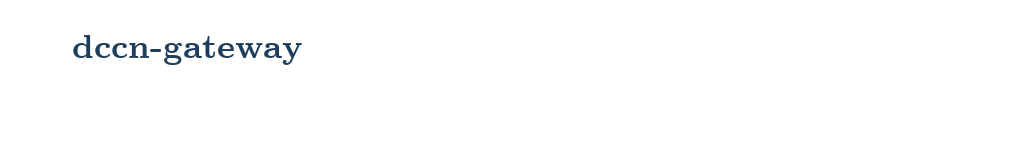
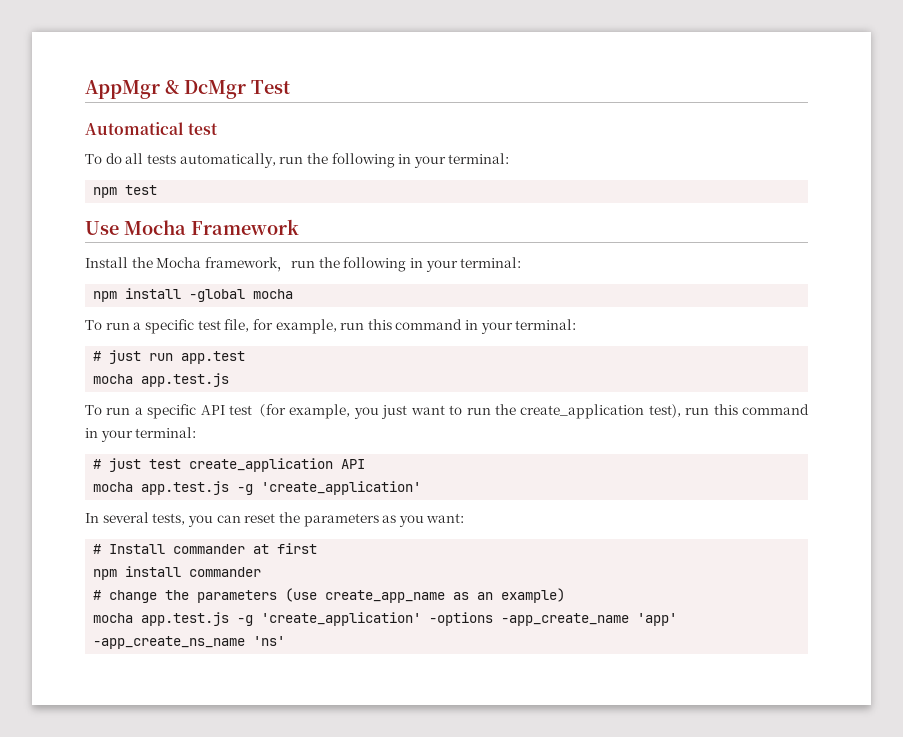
[72,35,303,65] dccn-gateway -> [85,80,290,99] [85,122,219,135] [85,153,510,168] [93,185,158,198] [85,219,299,235] [85,257,522,272] [93,288,294,302] [85,319,577,334] [93,350,246,364] [93,373,230,387] [85,404,809,419] [85,427,197,442] [93,458,366,472] [93,481,422,495] [85,512,465,527] [93,543,318,554] [93,566,262,580] [93,588,566,603] [93,612,678,626] [93,636,286,649] AppMgr & DcMgr Test // Automatical test // To do all tests automatically, run the following in your terminal: // npm test // Use Mocha Framework // Install the Mocha framework，run the following in your terminal: // npm install -global mocha // To run a specific test file, for example, run this command in your terminal: // # just run app.test // mocha app.test.js // To run a specific API test（for example, you just want to run the create_application test), run this command in your terminal: // # just test create_application API // mocha app.test.js -g 'create_application' // In several tests, you can reset the parameters as you want: // # Install commander at first // npm install commander // # change the parameters (use create_app_name as an example) // mocha app.test.js -g 'create_application' -options -app_create_name 'app' -app_create_ns_name 'ns'

